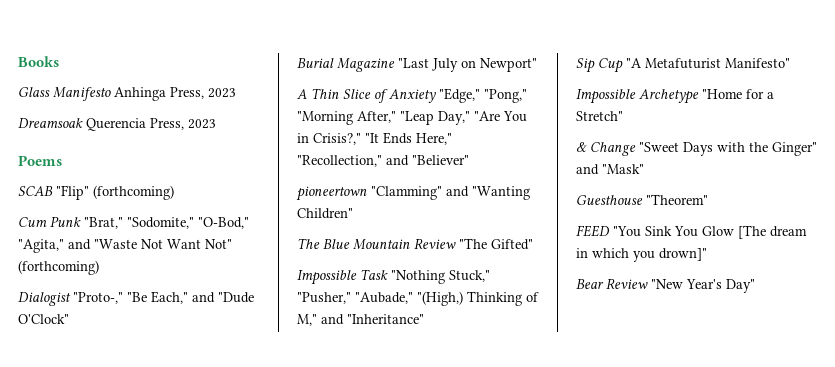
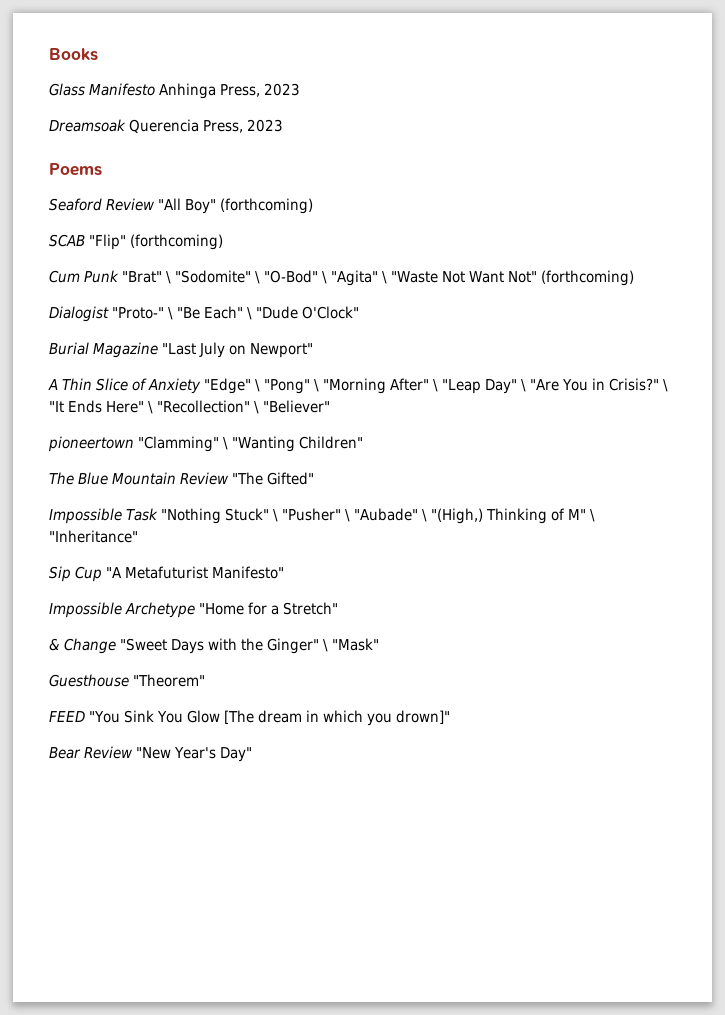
(62, 160) none -> [49,198,313,214] // Seaford Review "All Boy" (forthcoming)
[84,217,249,229] [18,239,91,253] "Brat," "Sodomite," "O-Bod," "Agita," and -> [122,270,387,286] "Brat" \ "Sodomite" \ "O-Bod" \ "Agita" \
[73,291,215,304] "Proto-," "Be Each," and -> [112,306,252,320] "Proto-" \ "Be Each" \
[439,88,527,103] [297,111,527,125] [297,132,452,145] [297,155,409,167] "Edge," "Pong," "Morning After," "Leap Day," "Are You in Crisis?," "It Ends Here," "Recollection," and -> [204,378,668,394] [49,400,259,414] "Edge" \ "Pong" \ "Morning After" \ "Leap Day" \ "Are You in Crisis?" \ "It Ends Here" \ "Recollection" \
[446,186,469,197] and -> [223,437,228,450] \
[449,270,490,282] [297,292,413,304] Stuck," "Pusher," "Aubade," -> [224,508,427,522] Stuck" \ "Pusher" \ "Aubade" \
[297,314,344,326] M," and -> [567,509,595,522] M" \
[576,164,599,175] and -> [323,639,328,652] \

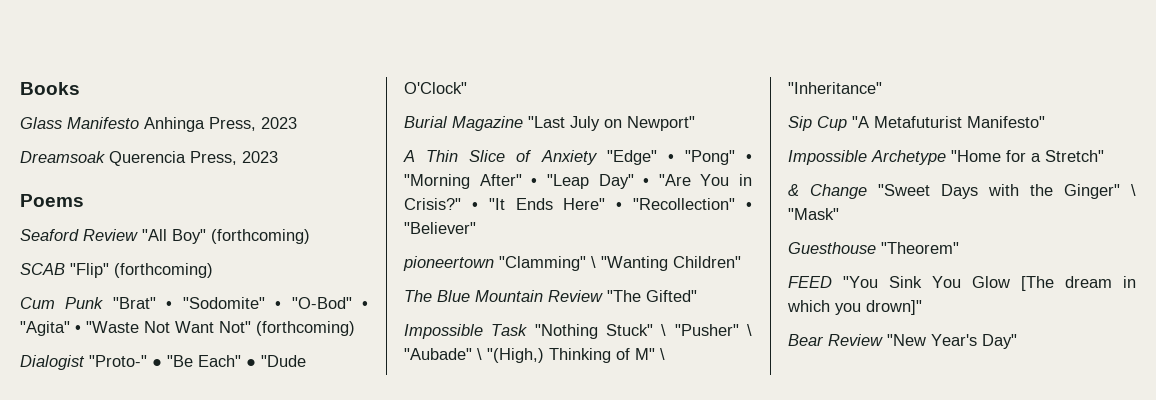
[166,270,387,286] \ "Sodomite" \ "O-Bod" \ "Agita" \ -> [166,297,368,309] [20,321,81,336] • "Sodomite" • "O-Bod" • "Agita" •
[168,307,173,320] \ -> [152,359,162,367] ●
[247,307,252,320] \ -> [246,359,256,367] ●
[255,379,319,394] \ "Pong" \ -> [667,150,752,165] • "Pong" •
[433,379,438,392] \ -> [531,178,538,186] •
[521,379,526,392] \ -> [643,178,650,186] •
[662,379,668,392] \ -> [471,202,478,210] •
[148,400,259,414] \ "Recollection" \ -> [616,198,752,210] • "Recollection" •

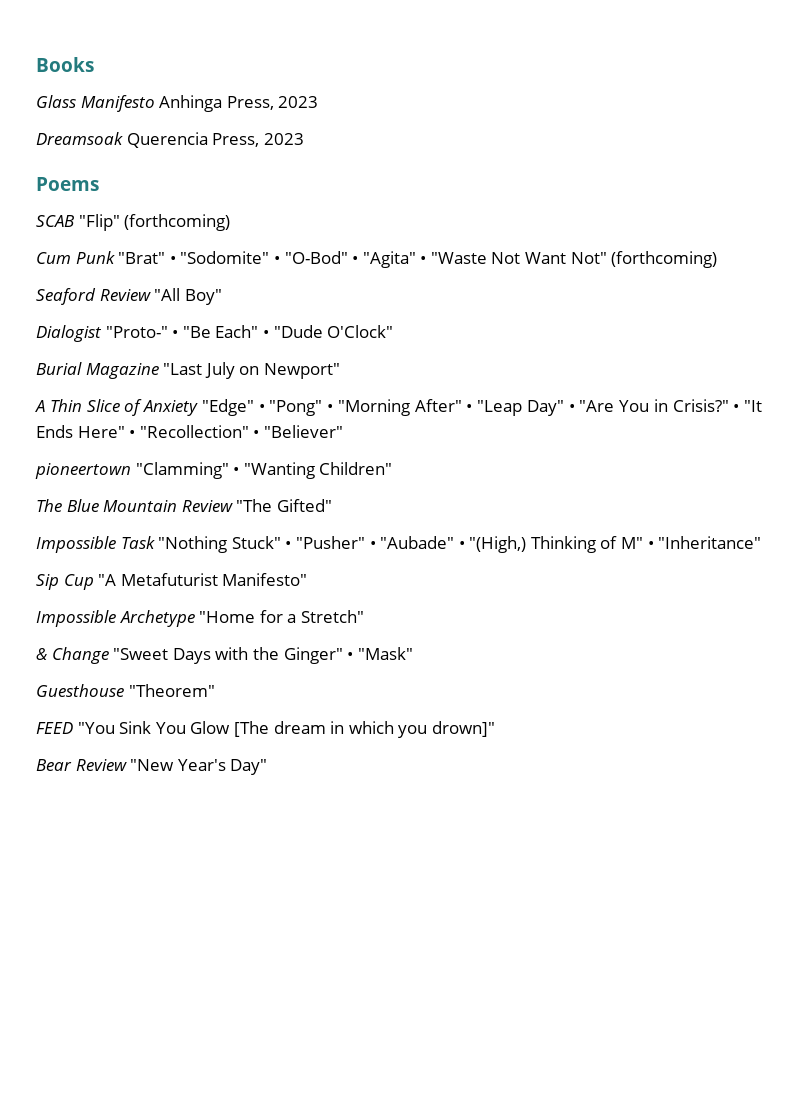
[20,229,310,244] // Seaford Review "All Boy" (forthcoming) -> (99, 184) none
(355, 328) none -> [36,288,222,305] // Seaford Review "All Boy"
[152,359,162,367] ● -> [172,330,179,338] •
[246,359,256,367] ● -> [262,330,269,338] •
[591,256,596,268] \ -> [233,467,240,475] •
[661,324,752,336] [404,348,482,360] \ "Pusher" \ "Aubade" \ -> [285,536,465,549] • "Pusher" • "Aubade" •
[660,348,665,360] \ -> [647,541,654,549] •
[1131,184,1136,196] \ -> [347,652,354,660] •

